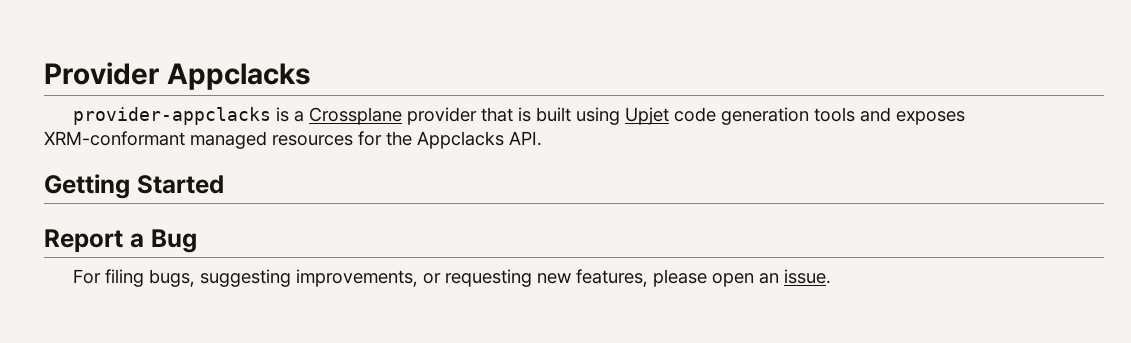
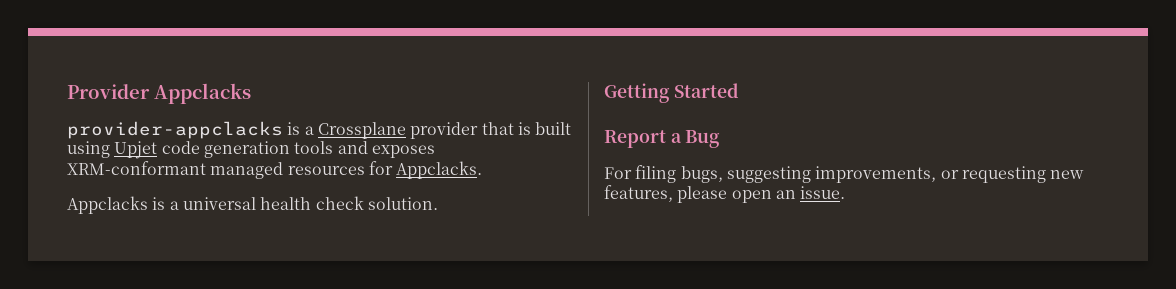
[386,131,542,149] the Appclacks API. -> [396,161,483,179] [67,196,438,214] Appclacks. // Appclacks is a universal health check solution.

